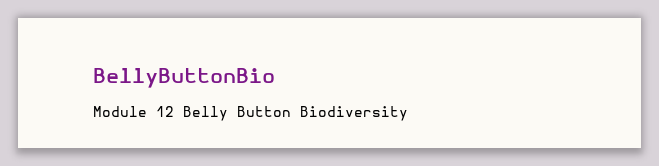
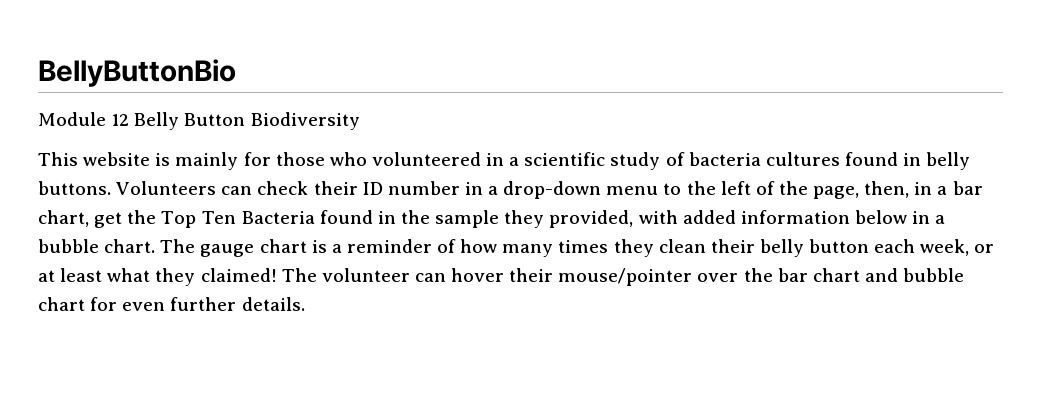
(408, 113) none -> [38,152,971,170] [38,181,983,199] [38,210,946,228] [38,239,995,257] [38,268,965,286] [38,297,305,311] // This website is mainly for those who volunteered in a scientific study of bacteria cultures found in belly buttons. Volunteers can check their ID number in a drop-down menu to the left of the page, then, in a bar chart, get the Top Ten Bacteria found in the sample they provided, with added information below in a bubble chart. The gauge chart is a reminder of how many times they clean their belly button each week, or at least what they claimed! The volunteer can hover their mouse/pointer over the bar chart and bubble chart for even further details.

